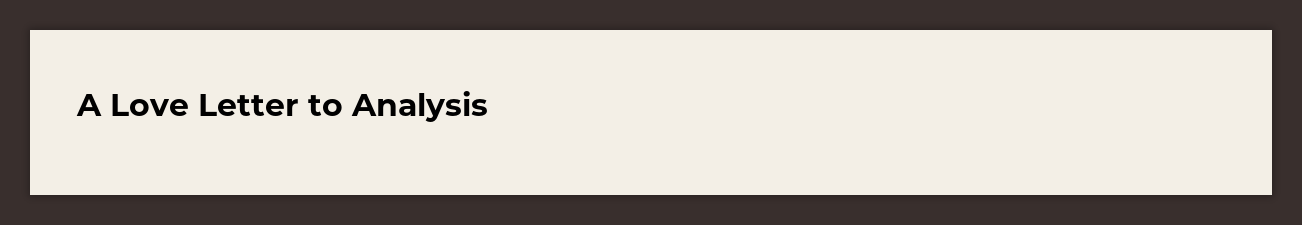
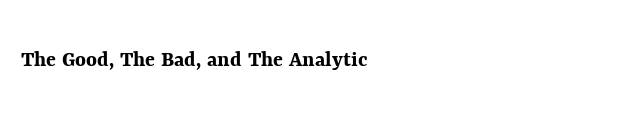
[76,91,488,122] A Love Letter to Analysis -> [21,51,369,70] The Good, The Bad, and The Analytic

